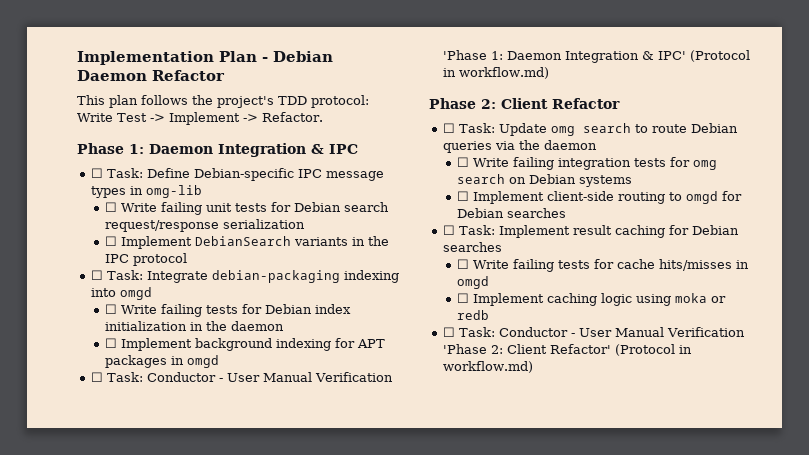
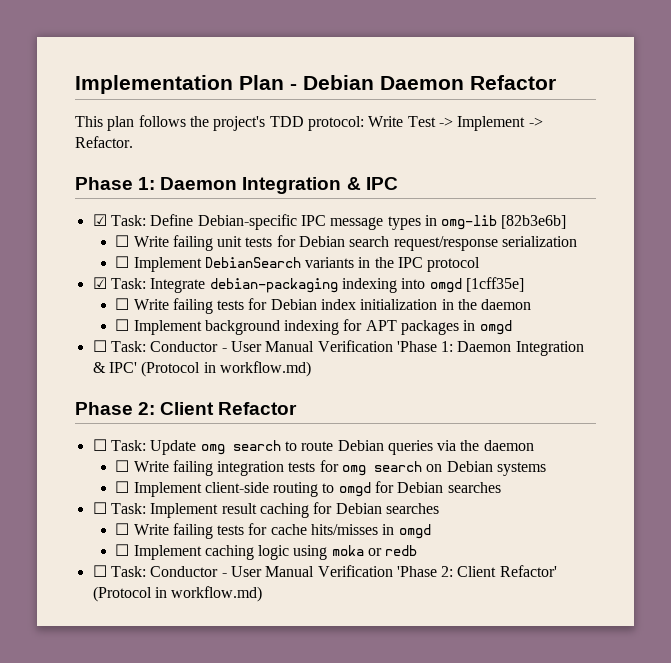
[90,168,103,178] ☐ -> [92,214,107,226] ☑
(202, 191) none -> [501,215,567,229] [82b3e6b]
[90,270,103,280] ☐ -> [92,277,107,289] ☑
(152, 293) none -> [465,277,524,292] [1cff35e]

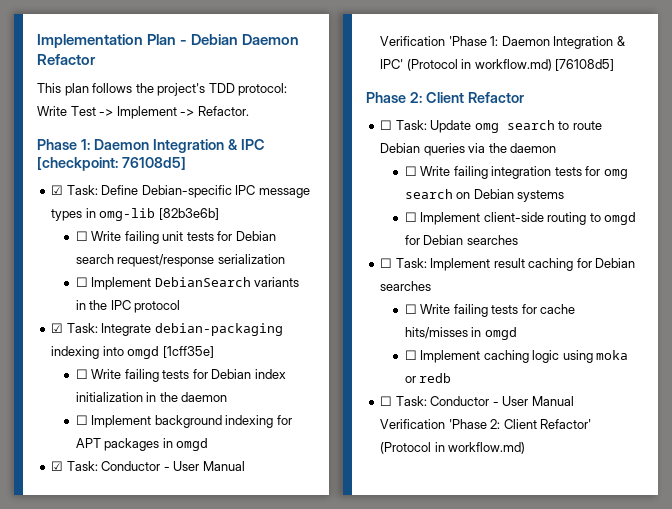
(398, 183) none -> [37,157,186,171] [checkpoint: 76108d5]
[92,340,107,352] ☐ -> [51,461,64,471] ☑
(311, 369) none -> [555,59,615,71] [76108d5]

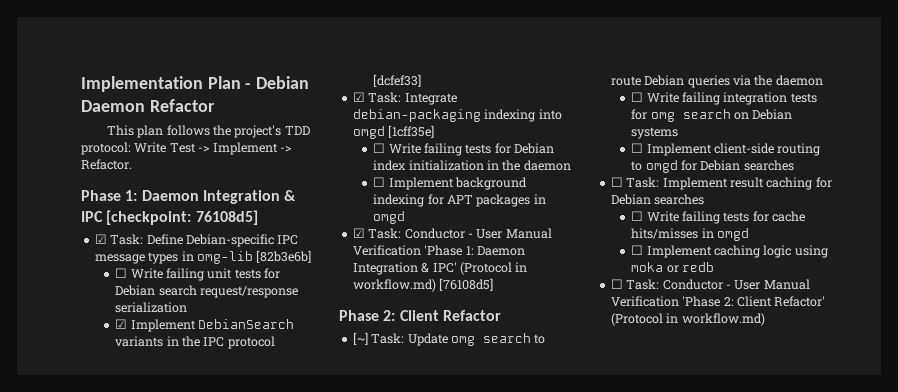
[75,277,88,287] ☐ -> [115,319,128,329] ☑
(181, 306) none -> [373,74,422,87] [dcfef33]
[380,120,393,130] ☐ -> [352,332,368,345] [~]

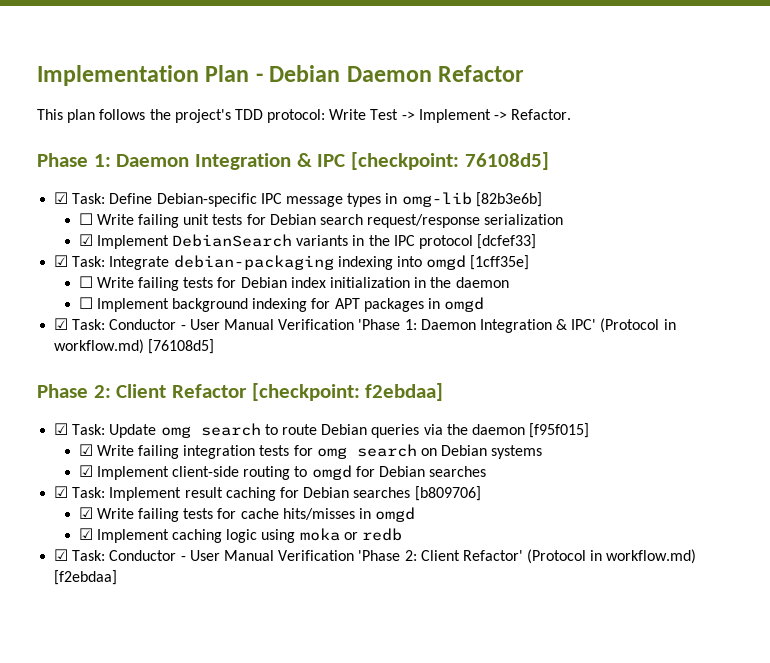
[352,332,368,345] // [~] -> [251,383,444,401] [54,423,69,435] [checkpoint: f2ebdaa] // ☑
[631,92,644,102] // ☐ -> [529,423,590,438] [78,444,93,456] [f95f015] // ☑
[631,143,644,153] ☐ -> [78,465,93,477] ☑
[610,177,623,187] ☐ -> [54,486,69,498] ☑
[631,211,644,221] // ☐ -> [414,486,481,501] [78,507,93,519] [b809706] // ☑
[631,245,644,255] ☐ -> [78,528,93,540] ☑
[610,279,623,289] ☐ -> [54,549,69,561] ☑
(765, 319) none -> [54,570,118,585] [f2ebdaa]

